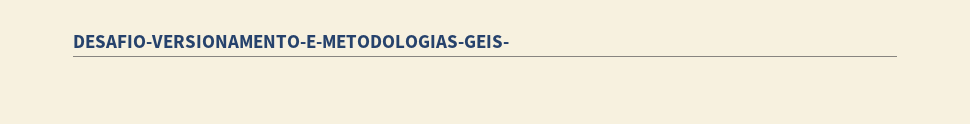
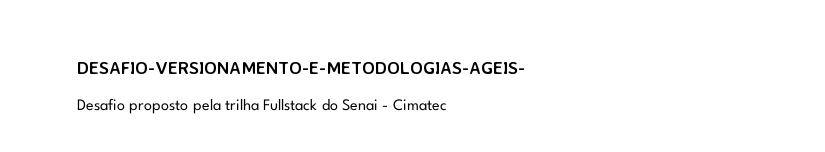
[73,35,509,48] DESAFIO-VERSIONAMENTO-E-METODOLOGIAS-GEIS- -> [77,62,525,74] [77,98,447,114] DESAFIO-VERSIONAMENTO-E-METODOLOGIAS-AGEIS- // Desafio proposto pela trilha Fullstack do Senai - Cimatec

